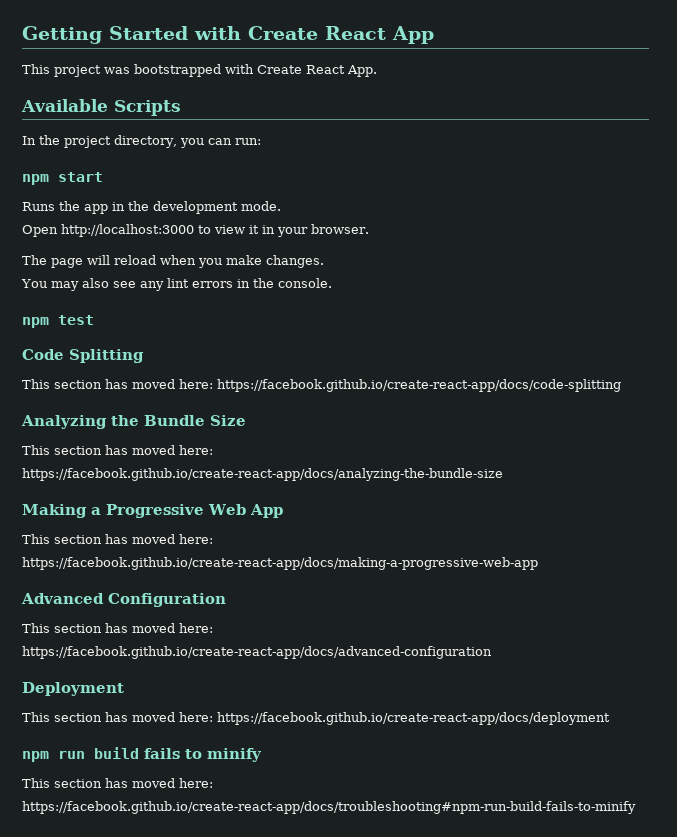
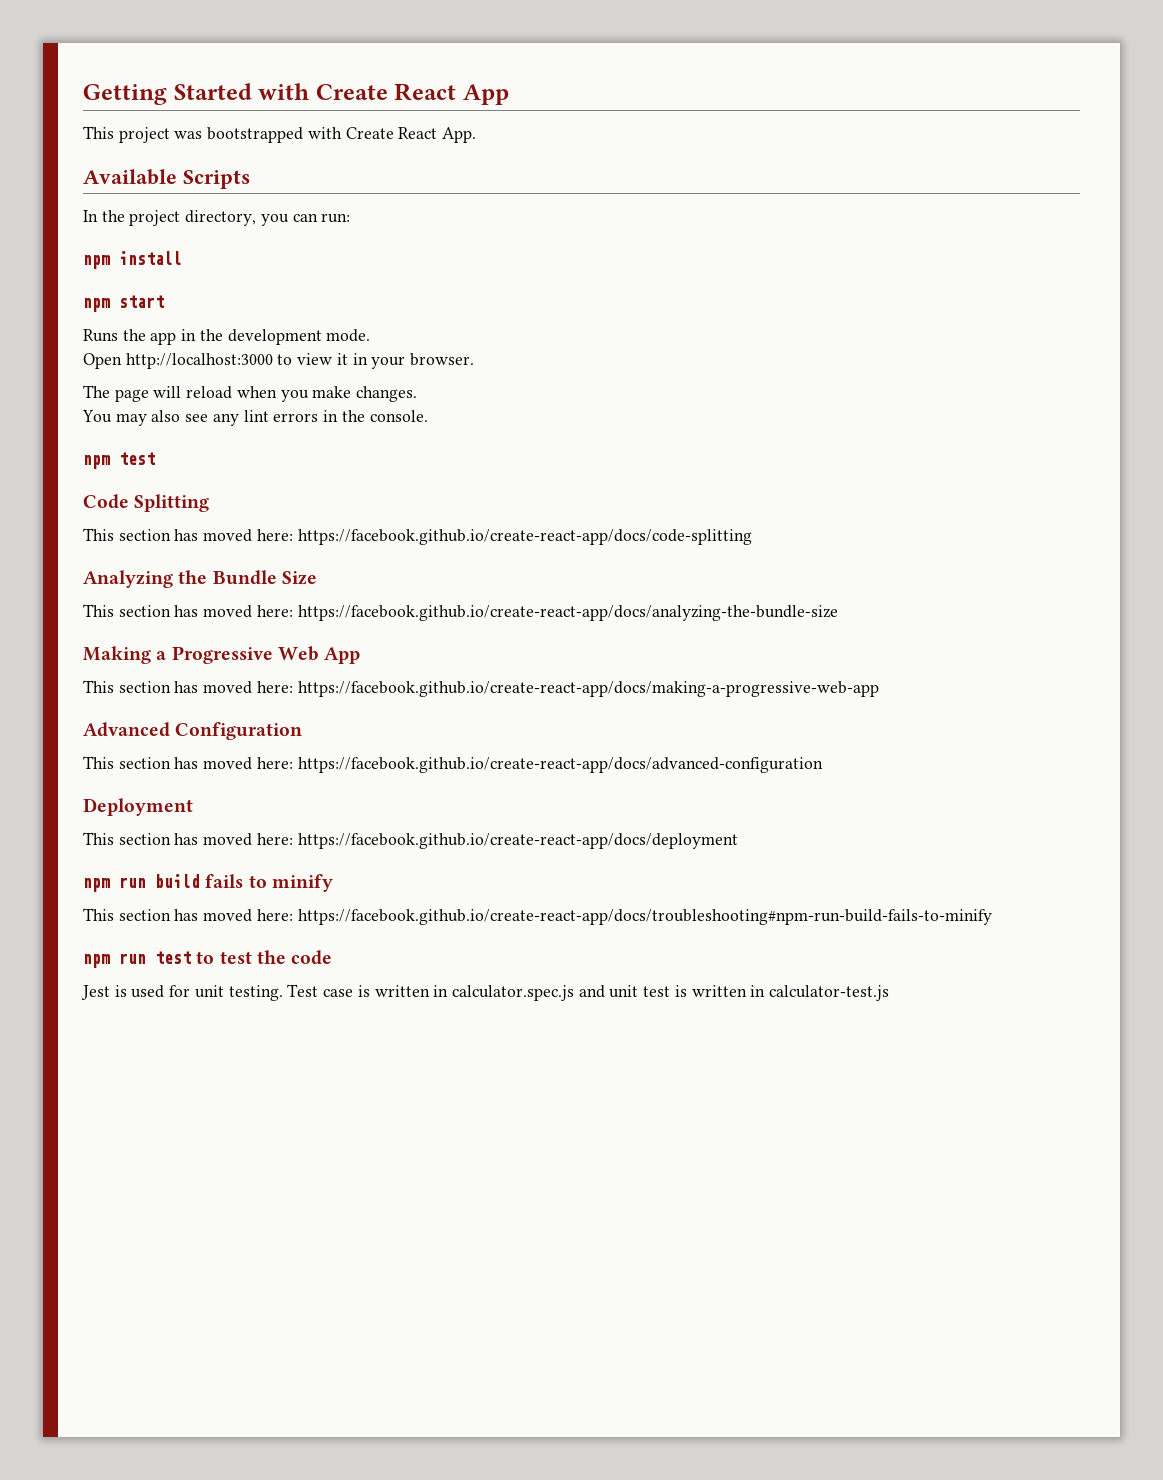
(261, 141) none -> [83,251,182,269] // npm install
(636, 807) none -> [83,950,333,968] [81,984,890,1001] // npm run test to test the code // Jest is used for unit testing. Test case is written in calculator.spec.js and unit test is written in calculator-test.js

